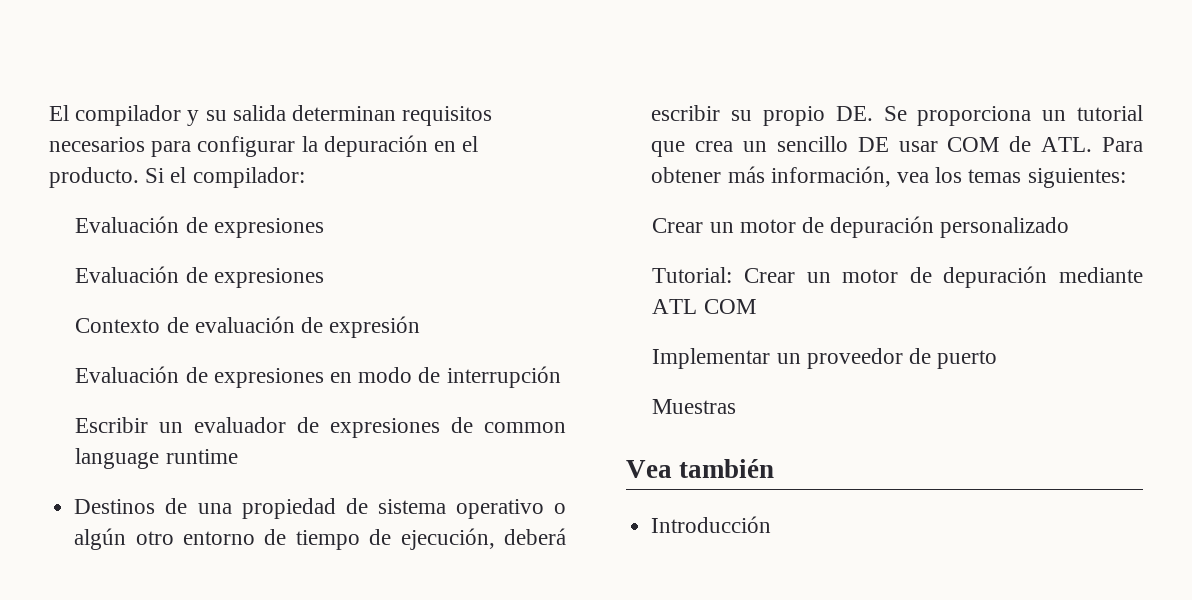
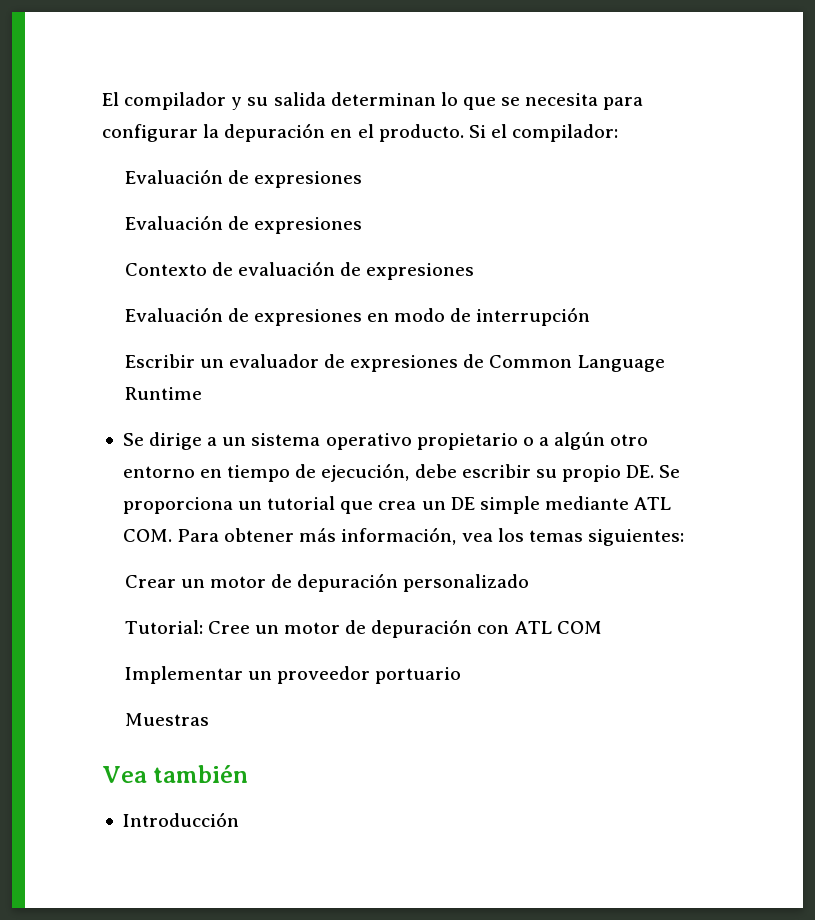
[402,106,493,126] [49,137,145,152] requisitos necesarios -> [440,92,599,110] lo que se necesita
[329,316,421,338] expresión -> [366,263,475,280] expresiones
[483,422,566,433] [75,448,238,469] [74,498,566,519] common language runtime // Destinos de una propiedad de sistema operativo o -> [489,355,665,372] [124,387,202,400] [122,432,549,450] Common Language Runtime // Se dirige a un sistema operativo propietario o a
[264,529,287,545] de -> [200,469,223,478] en
[504,528,566,545] deberá -> [414,464,457,478] debe
[776,136,1093,152] sencillo DE usar COM de ATL. -> [450,496,672,514] [122,529,172,542] DE simple mediante ATL COM.
[744,266,1143,288] Crear un motor de depuración mediante -> [207,619,510,638] Cree un motor de depuración con
[909,348,998,369] de puerto -> [375,667,462,684] portuario

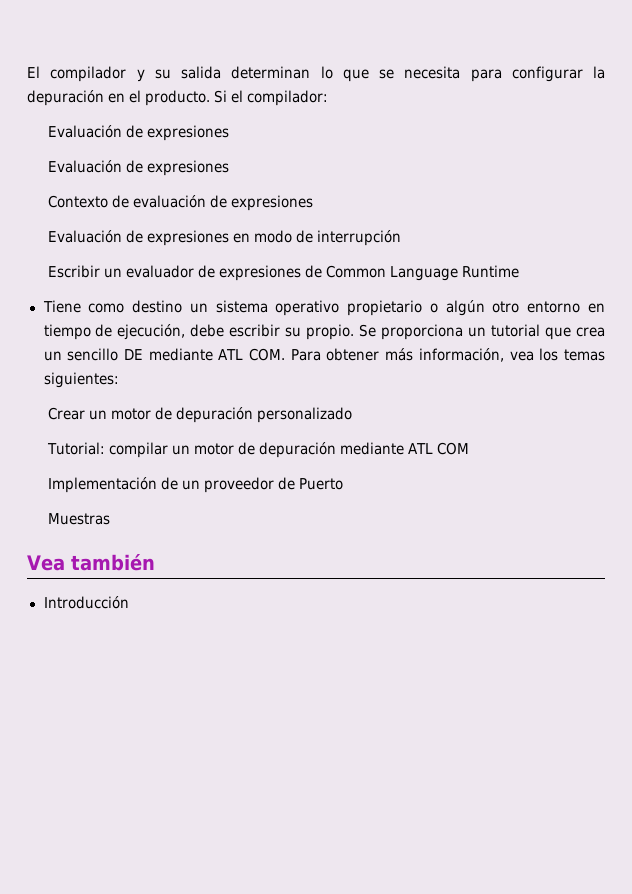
[122,432,218,450] Se dirige a -> [42,300,183,313] Tiene como destino
[538,437,549,446] a -> (438, 308) none
[561,465,655,482] propio DE. -> [306,324,355,340] propio.
[450,496,540,514] DE simple -> [67,348,143,361] sencillo DE
[207,619,510,638] Cree un motor de depuración con -> [109,442,405,458] compilar un motor de depuración mediante
[124,666,462,684] Implementar un proveedor portuario -> [48,477,344,493] Implementación de un proveedor de Puerto

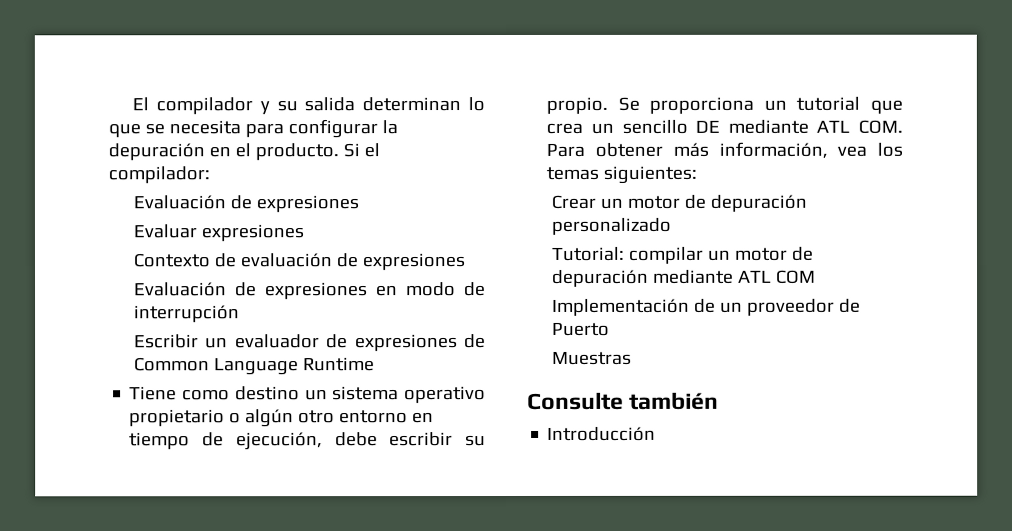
[48,160,144,173] Evaluación de -> [133,224,198,239] Evaluar
[27,555,65,571] Vea -> [527,391,624,410] Consulte

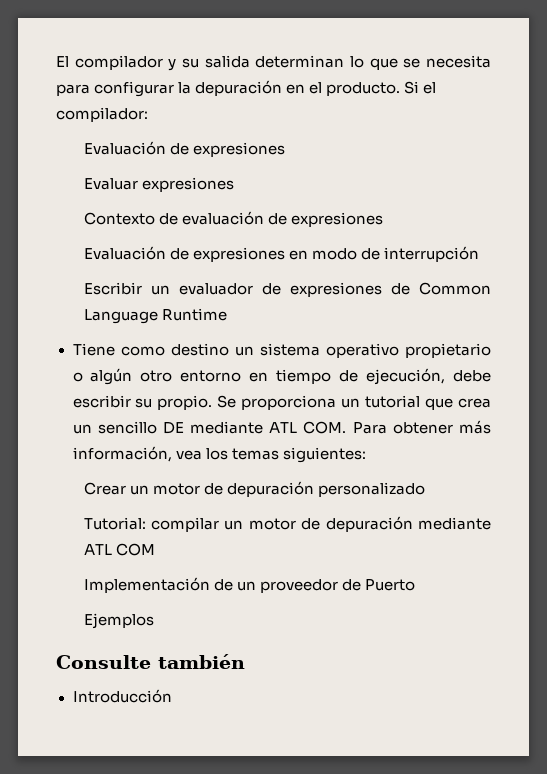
[552,351,633,365] Muestras -> [83,613,154,629] Ejemplos

